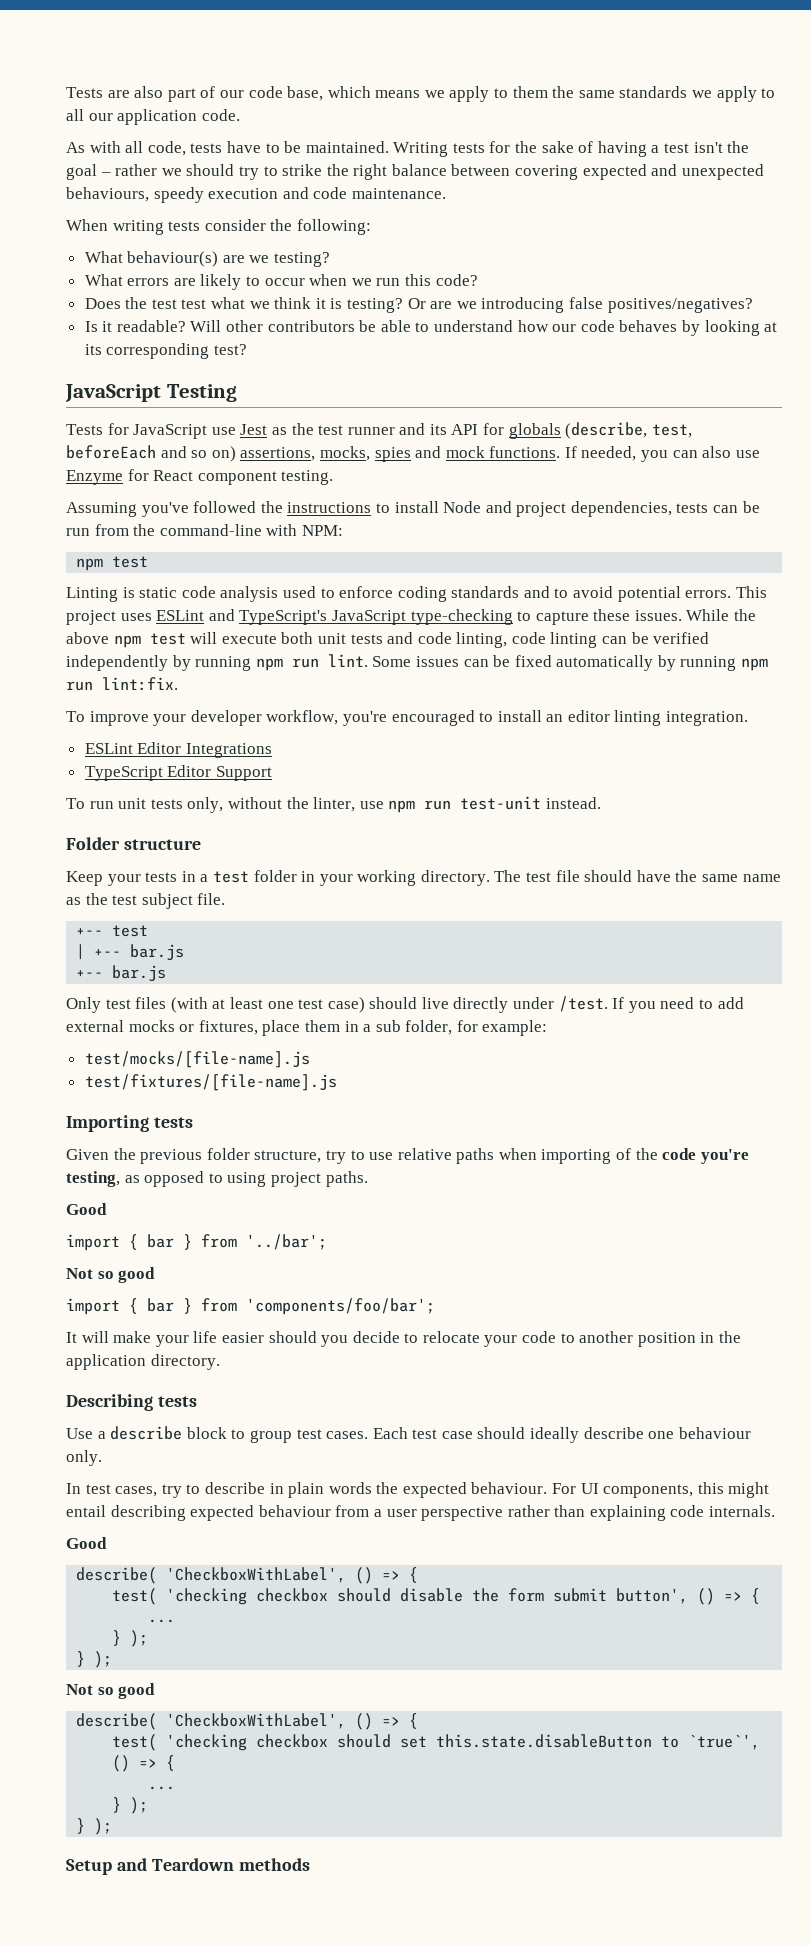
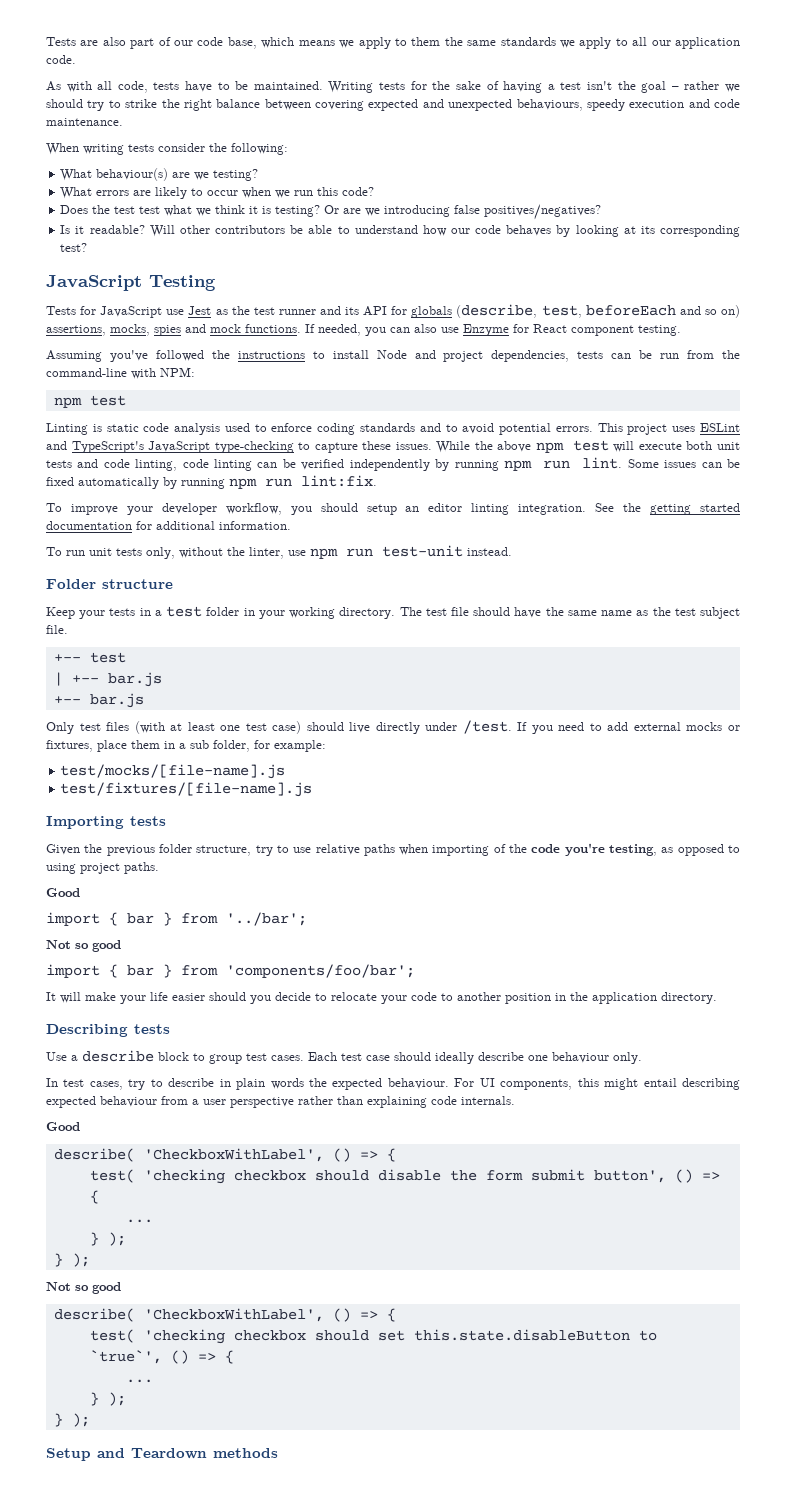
[342,710,542,726] you're encouraged to install -> [290,503,397,515] you should setup
[84,742,272,758] [84,765,272,781] // ESLint Editor Integrations // TypeScript Editor Support -> [595,503,740,515] [46,521,291,530] See the getting started documentation for additional information.

